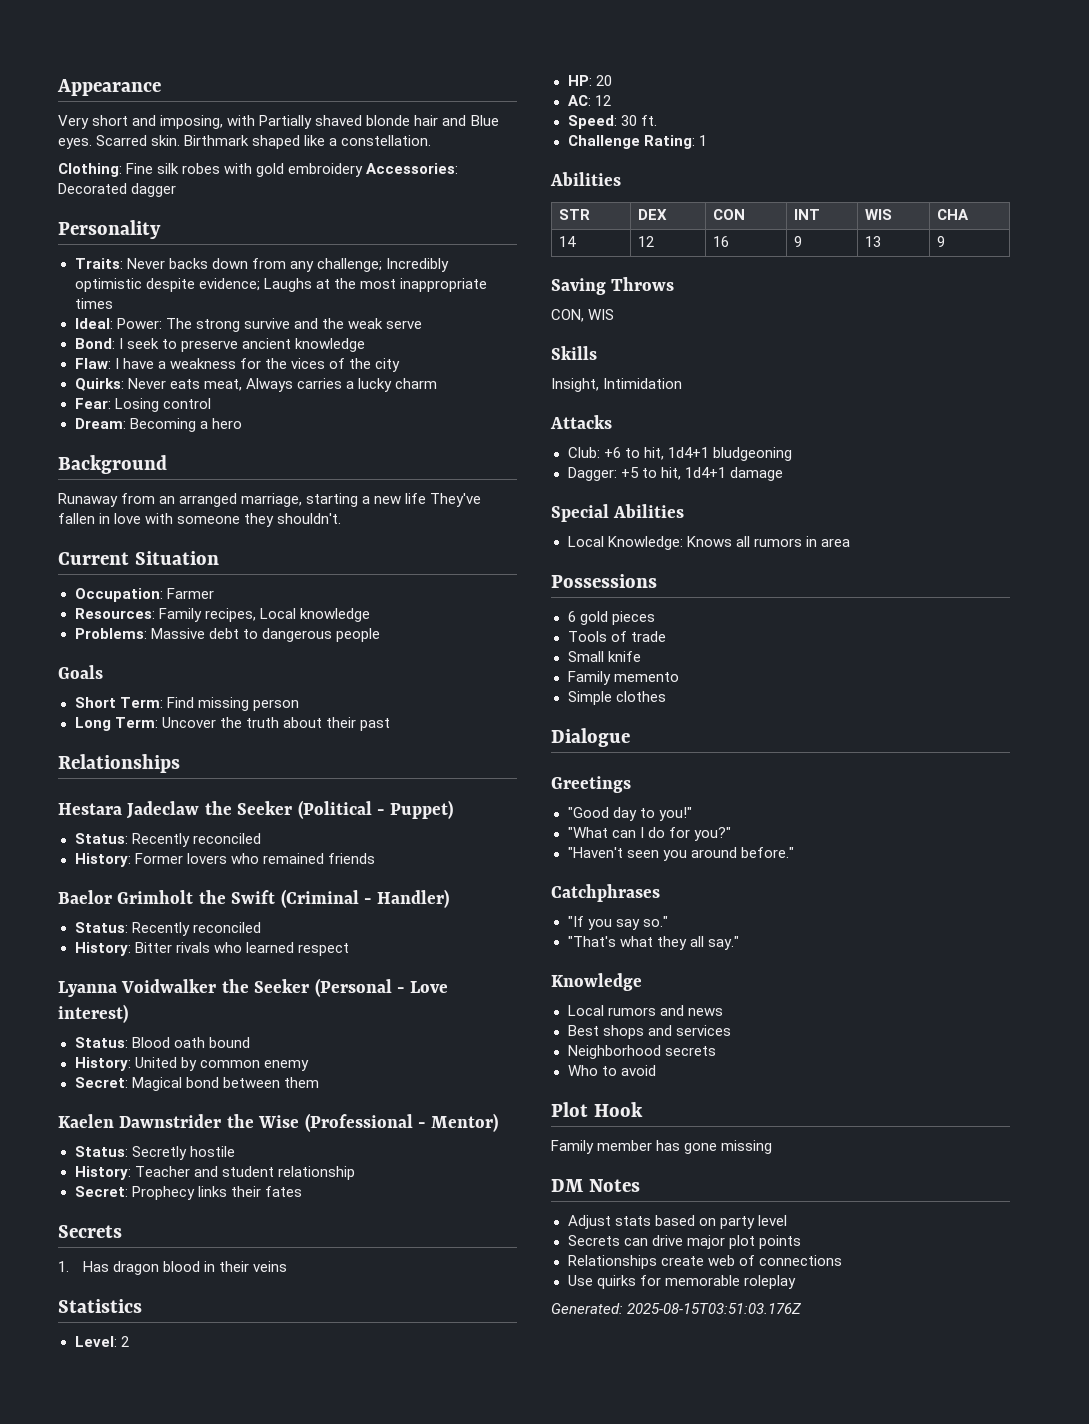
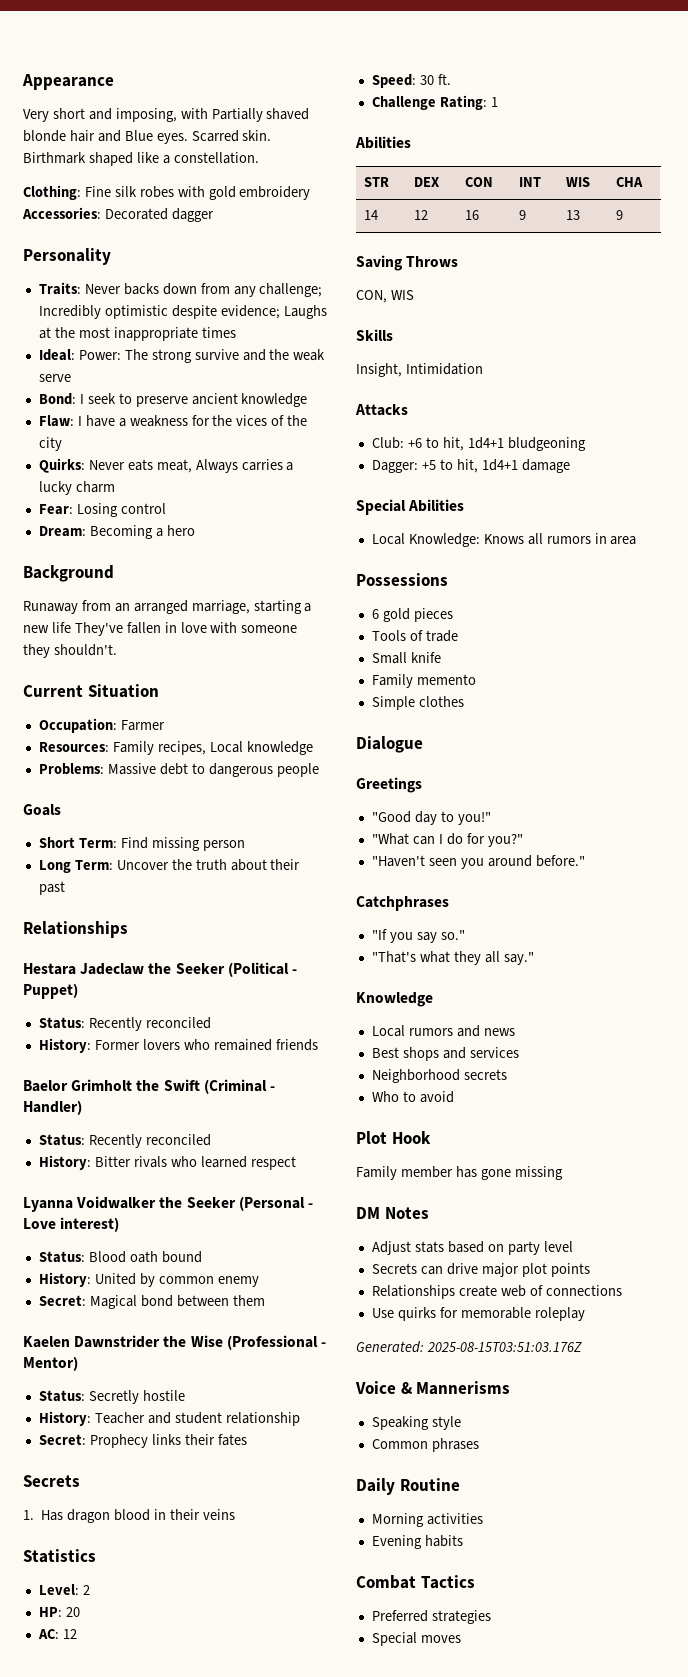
(802, 1308) none -> [355,1381,511,1395] [371,1416,461,1430] [371,1438,479,1452] [356,1478,460,1495] [371,1513,483,1527] [371,1535,463,1549] [356,1575,475,1589] [371,1610,491,1624] [371,1632,461,1646] // Voice & Mannerisms // Speaking style // Common phrases // Daily Routine // Morning activities // Evening habits // Combat Tactics // Preferred strategies // Special moves

